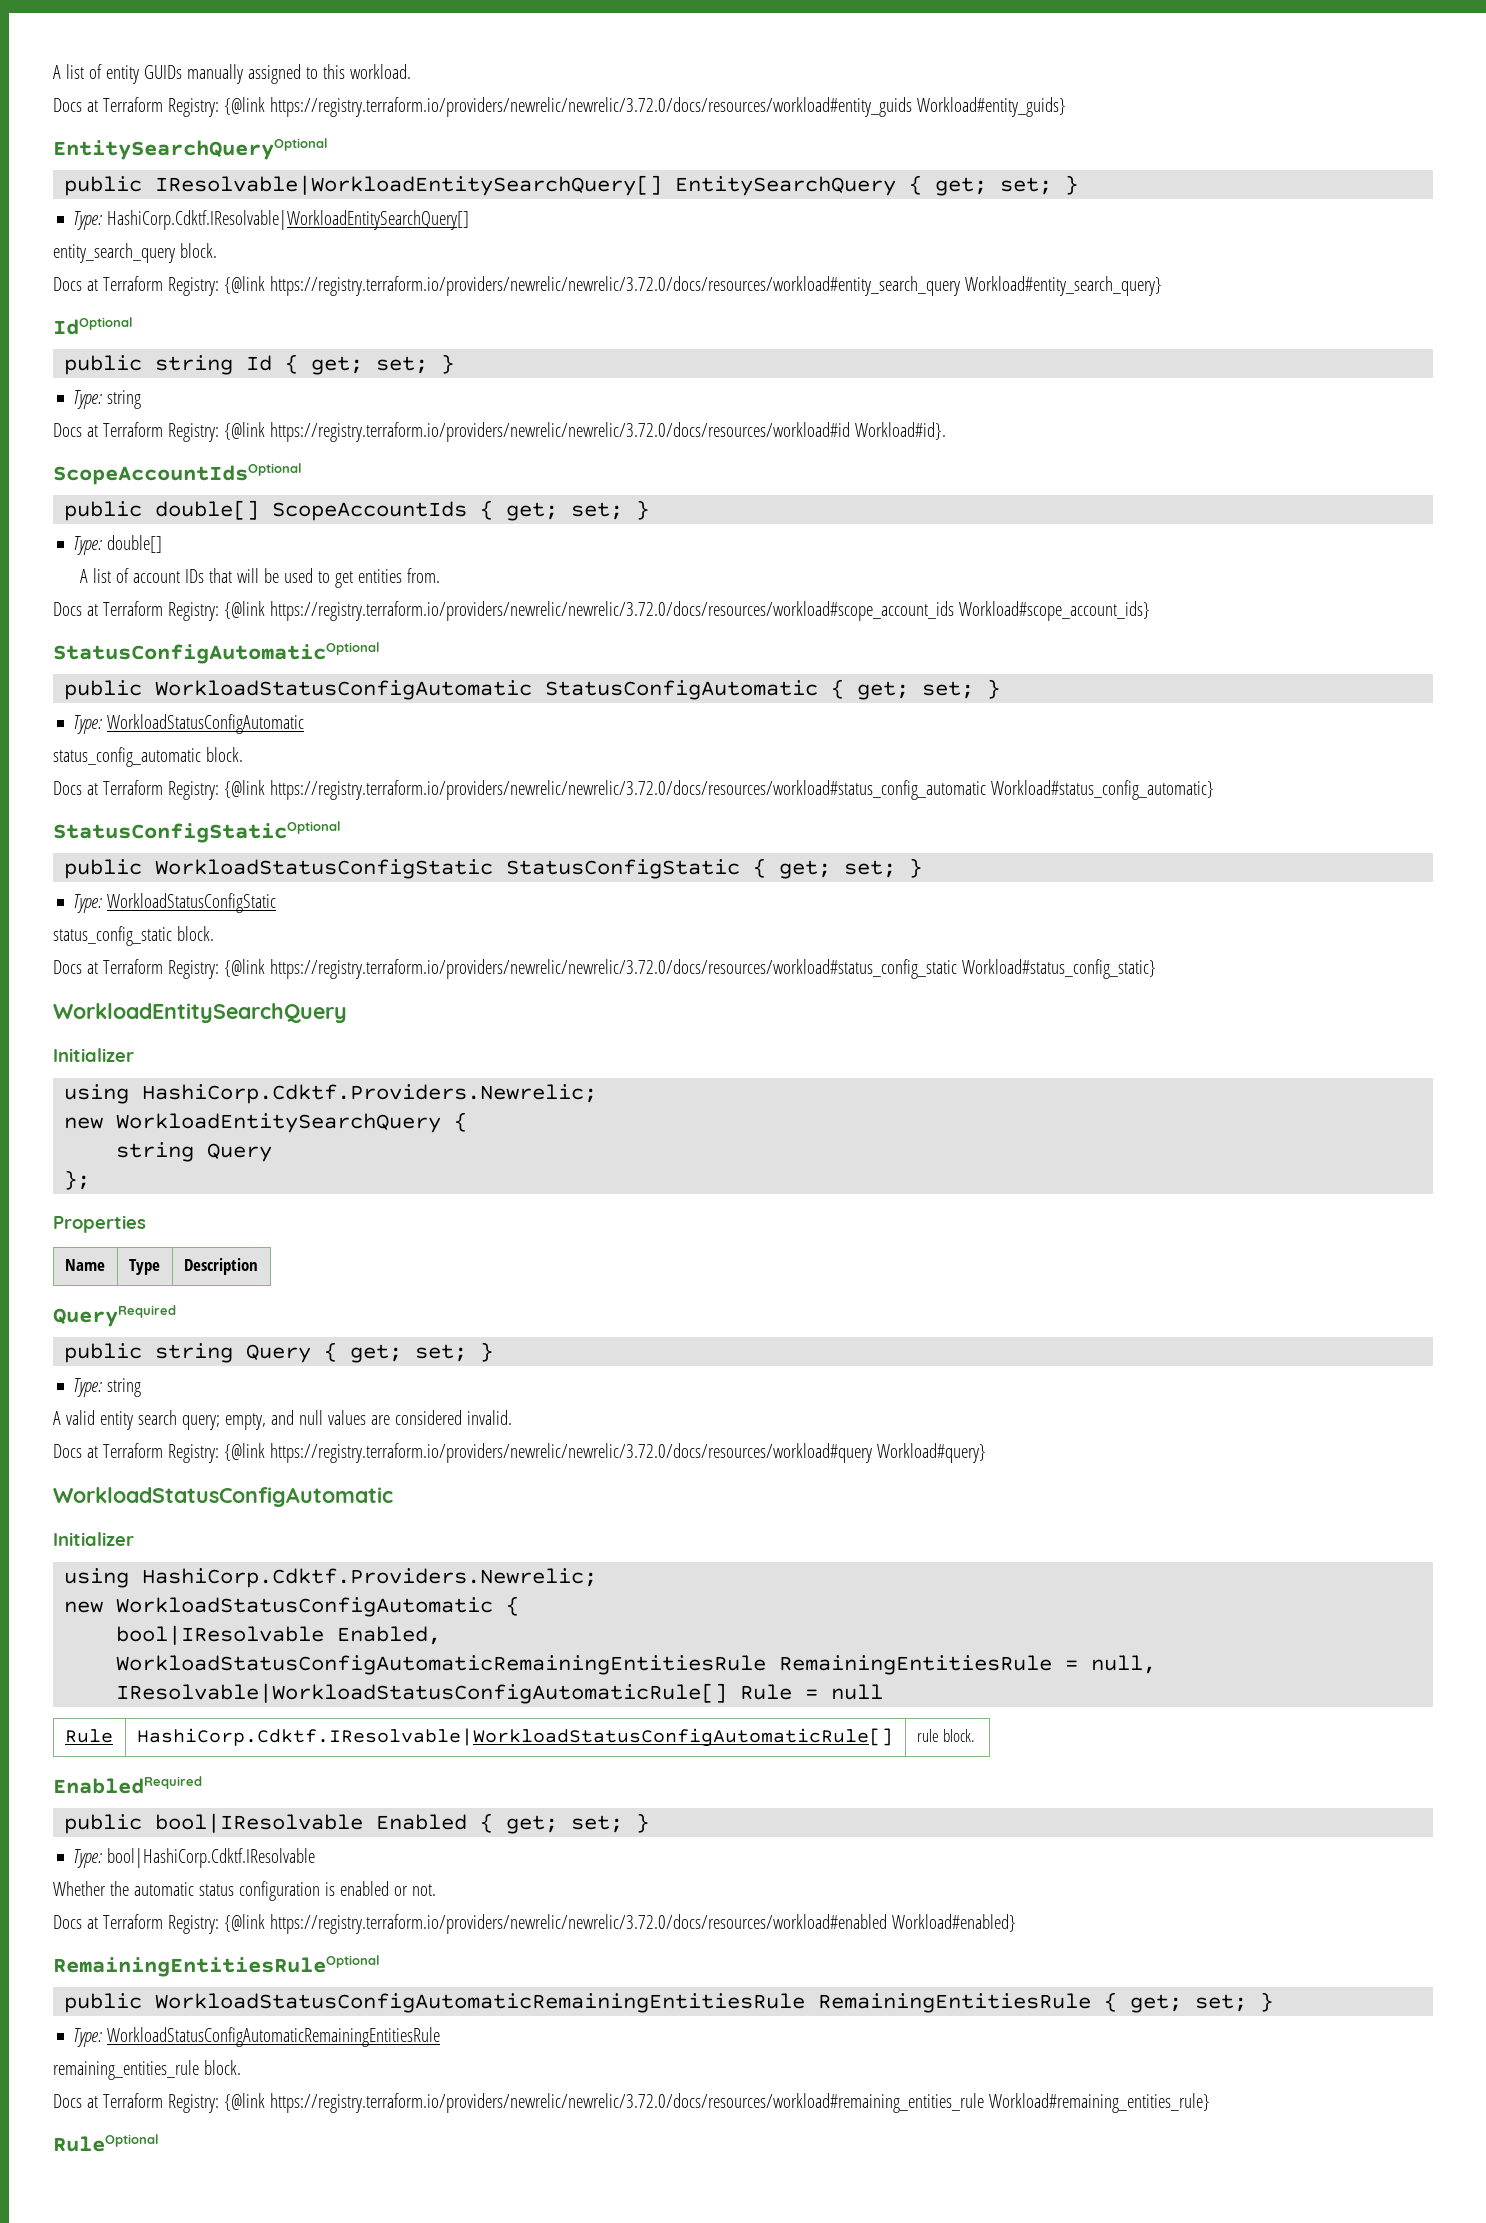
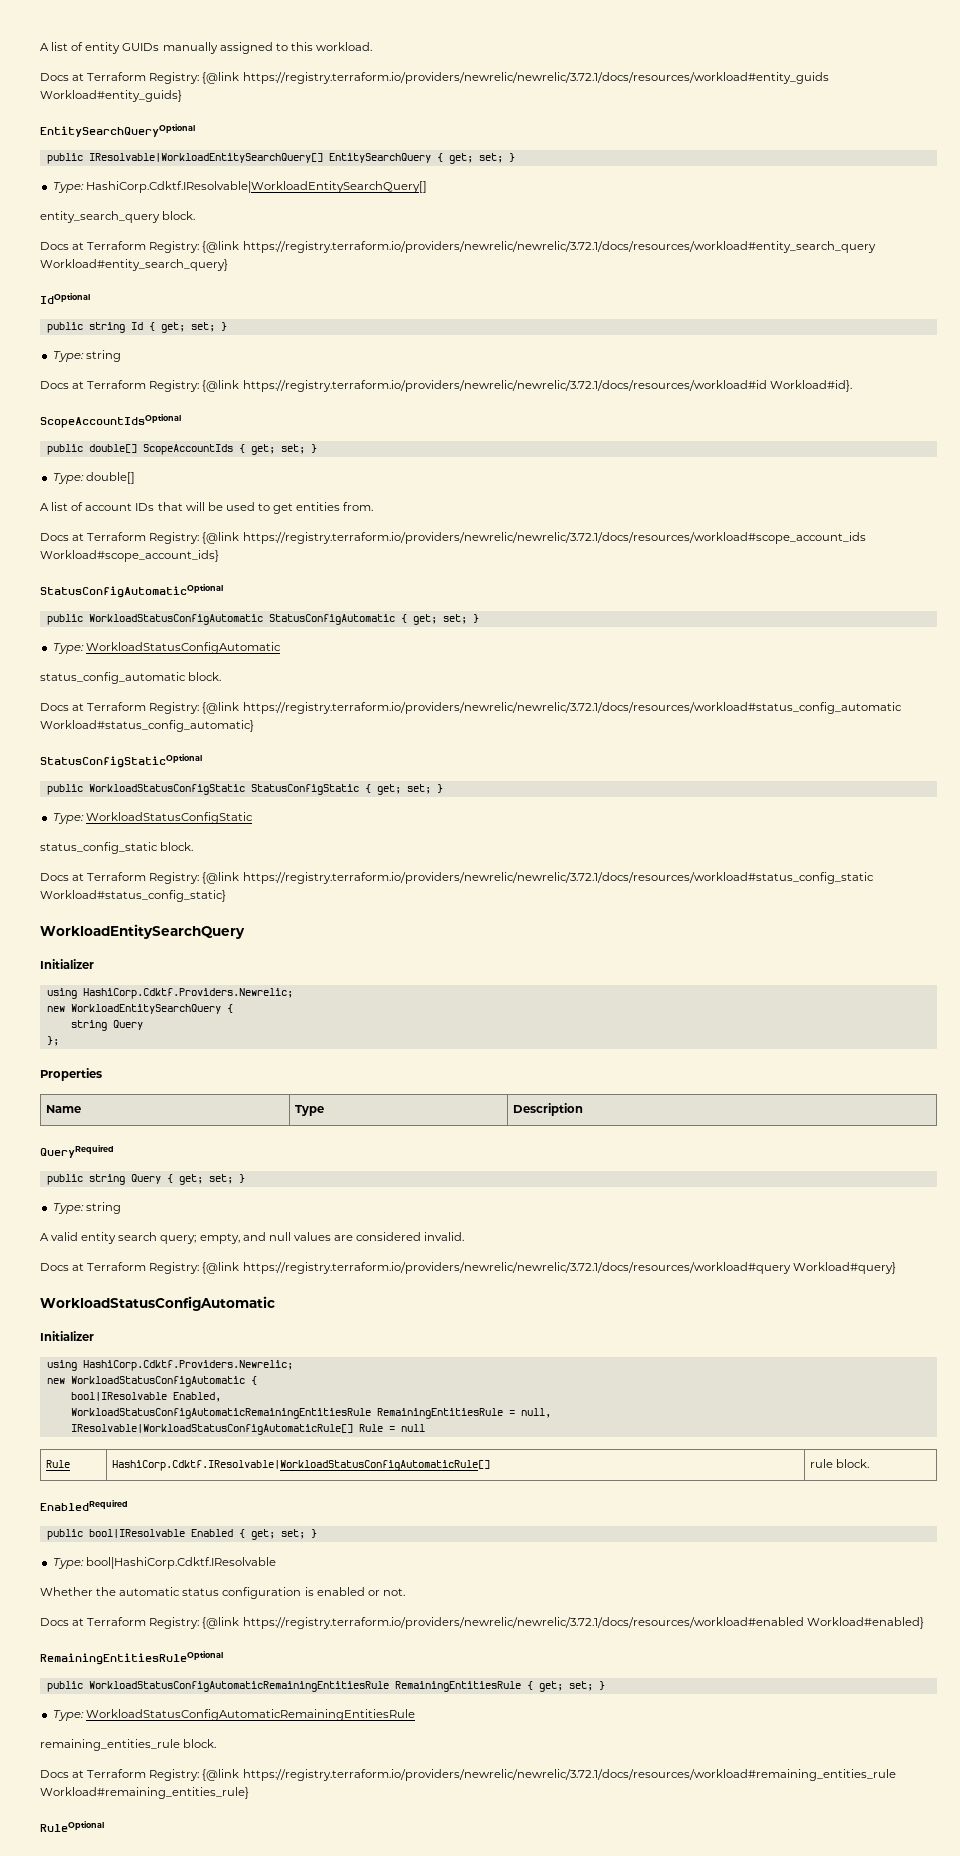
[269,97,912,117] https://registry.terraform.io/providers/newrelic/newrelic/3.72.0/docs/resources/workload#entity_guids -> [242,72,829,84] https://registry.terraform.io/providers/newrelic/newrelic/3.72.1/docs/resources/workload#entity_guids
[269,276,960,296] https://registry.terraform.io/providers/newrelic/newrelic/3.72.0/docs/resources/workload#entity_search_query -> [242,241,876,253] https://registry.terraform.io/providers/newrelic/newrelic/3.72.1/docs/resources/workload#entity_search_query
[269,422,850,442] https://registry.terraform.io/providers/newrelic/newrelic/3.72.0/docs/resources/workload#id -> [242,380,767,392] https://registry.terraform.io/providers/newrelic/newrelic/3.72.1/docs/resources/workload#id
[269,601,954,621] https://registry.terraform.io/providers/newrelic/newrelic/3.72.0/docs/resources/workload#scope_account_ids -> [242,532,866,544] https://registry.terraform.io/providers/newrelic/newrelic/3.72.1/docs/resources/workload#scope_account_ids
[269,780,986,800] https://registry.terraform.io/providers/newrelic/newrelic/3.72.0/docs/resources/workload#status_config_automatic -> [242,702,902,714] https://registry.terraform.io/providers/newrelic/newrelic/3.72.1/docs/resources/workload#status_config_automatic
[269,959,957,979] https://registry.terraform.io/providers/newrelic/newrelic/3.72.0/docs/resources/workload#status_config_static -> [242,872,874,884] https://registry.terraform.io/providers/newrelic/newrelic/3.72.1/docs/resources/workload#status_config_static
[269,1443,872,1463] https://registry.terraform.io/providers/newrelic/newrelic/3.72.0/docs/resources/workload#query -> [242,1262,791,1274] https://registry.terraform.io/providers/newrelic/newrelic/3.72.1/docs/resources/workload#query
[269,1914,887,1934] https://registry.terraform.io/providers/newrelic/newrelic/3.72.0/docs/resources/workload#enabled -> [242,1617,804,1629] https://registry.terraform.io/providers/newrelic/newrelic/3.72.1/docs/resources/workload#enabled
[269,2093,984,2113] https://registry.terraform.io/providers/newrelic/newrelic/3.72.0/docs/resources/workload#remaining_entities_rule -> [242,1769,896,1781] https://registry.terraform.io/providers/newrelic/newrelic/3.72.1/docs/resources/workload#remaining_entities_rule

